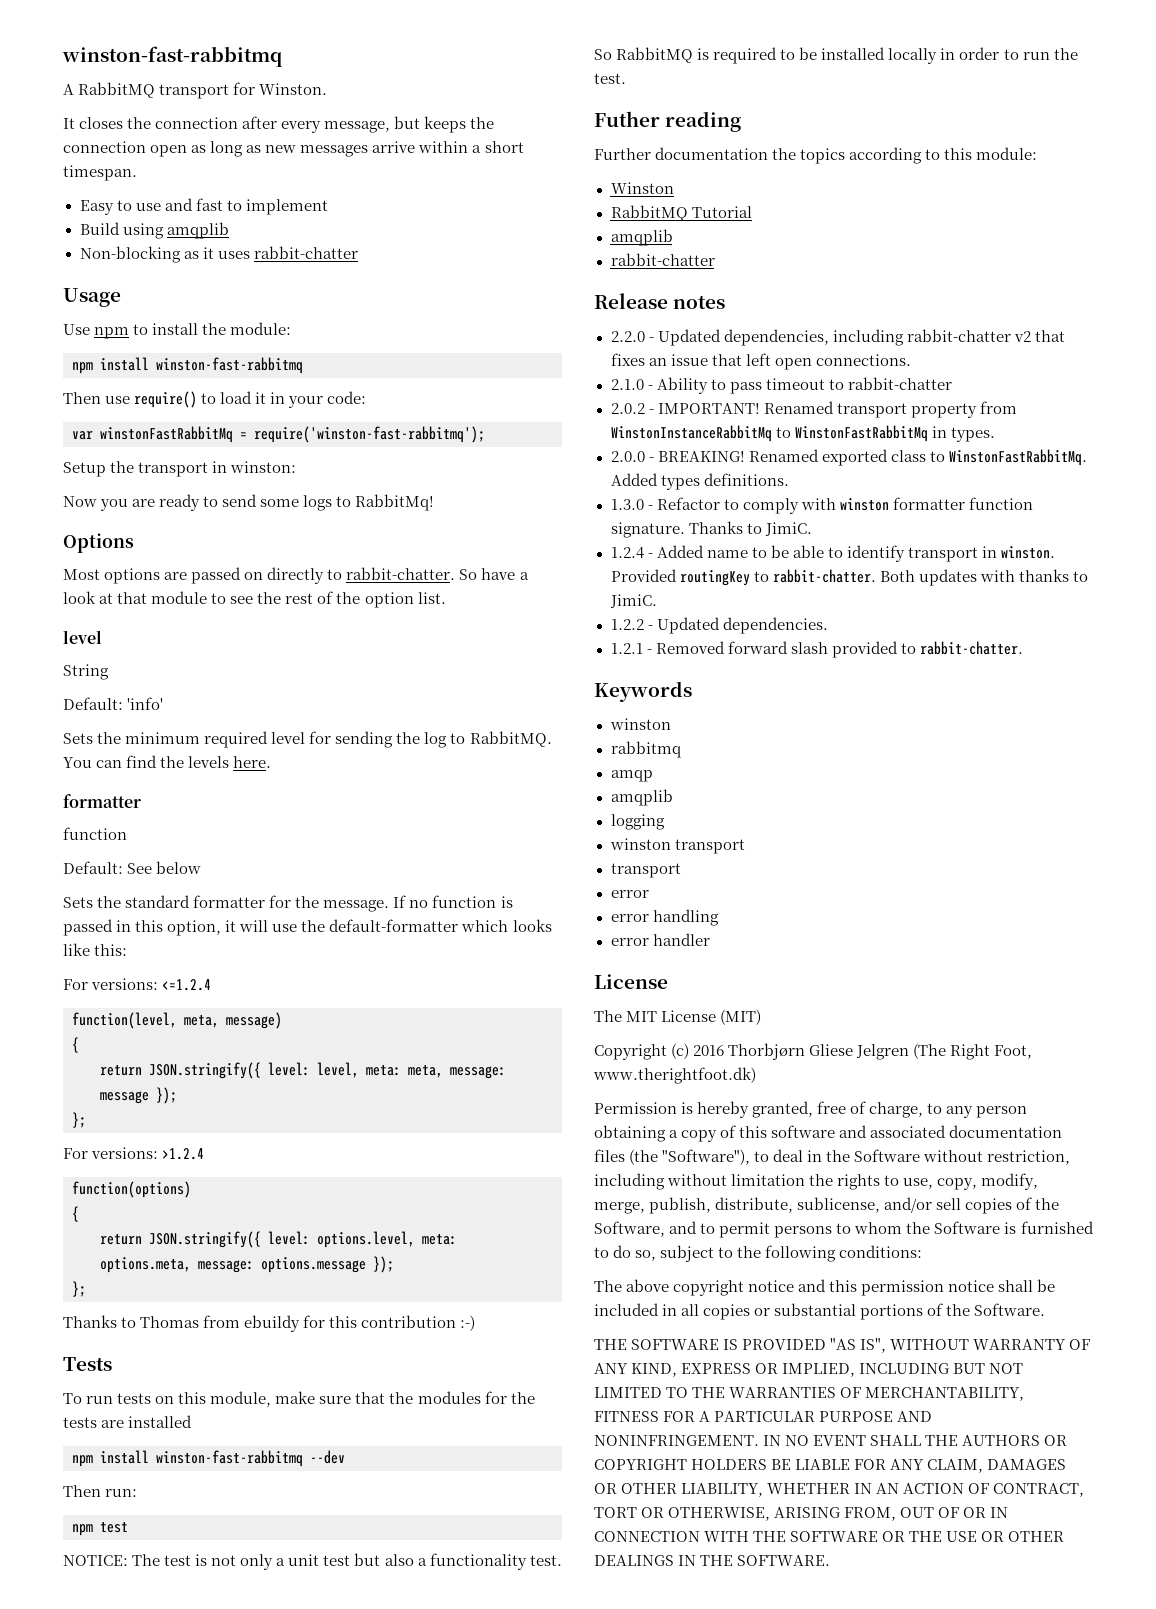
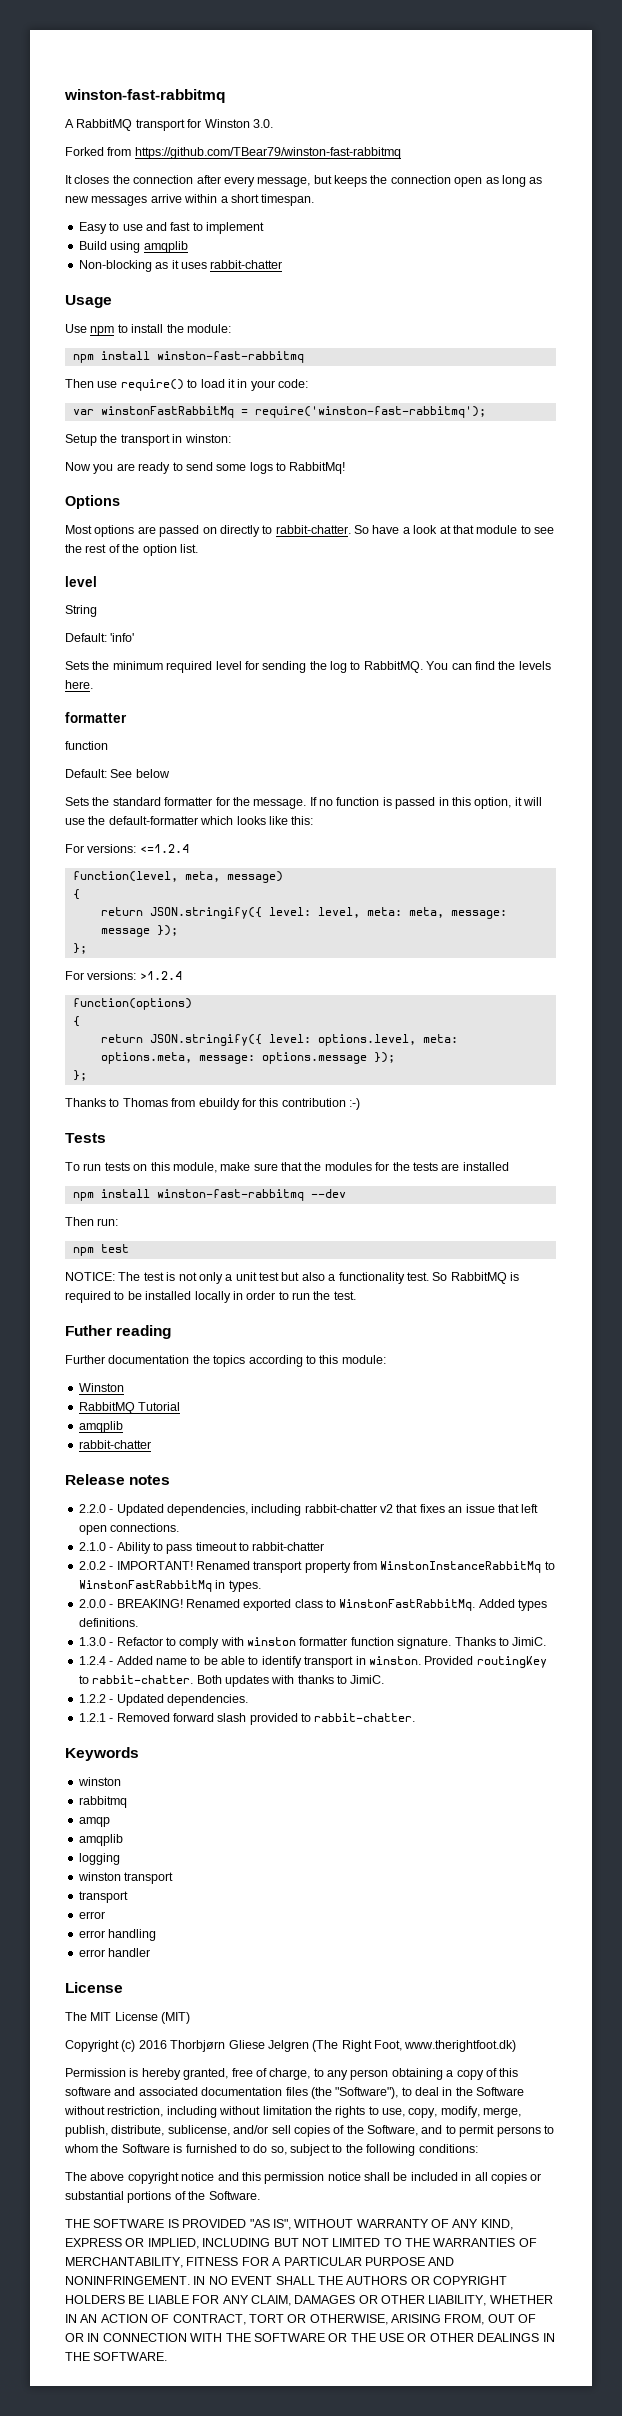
[259,83,328,95] Winston. -> [204,119,273,128] [65,147,401,159] Winston 3.0. // Forked from https://github.com/TBear79/winston-fast-rabbitmq

